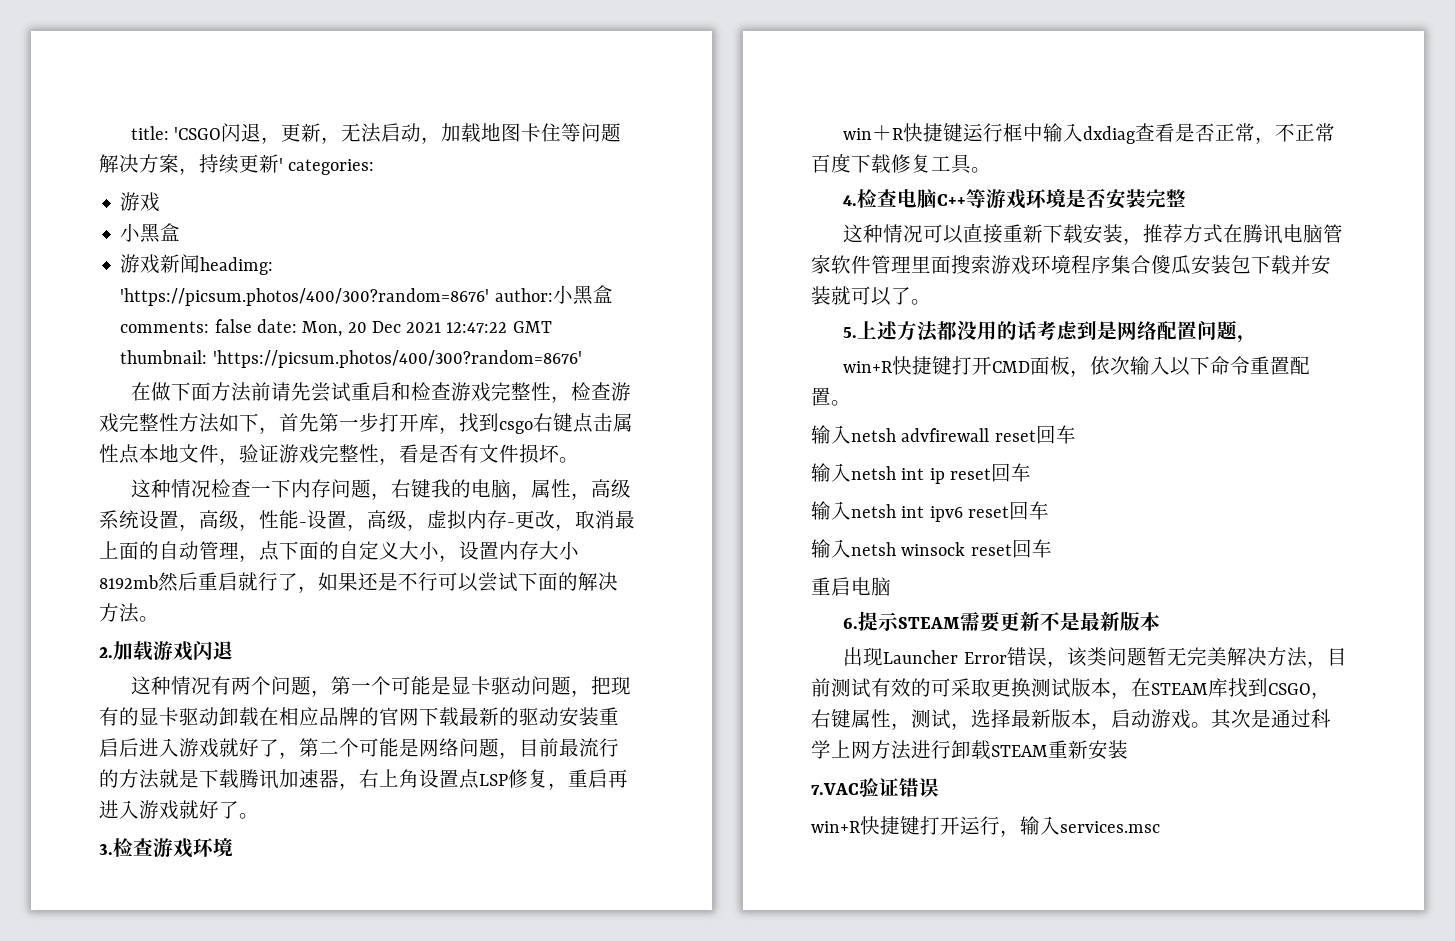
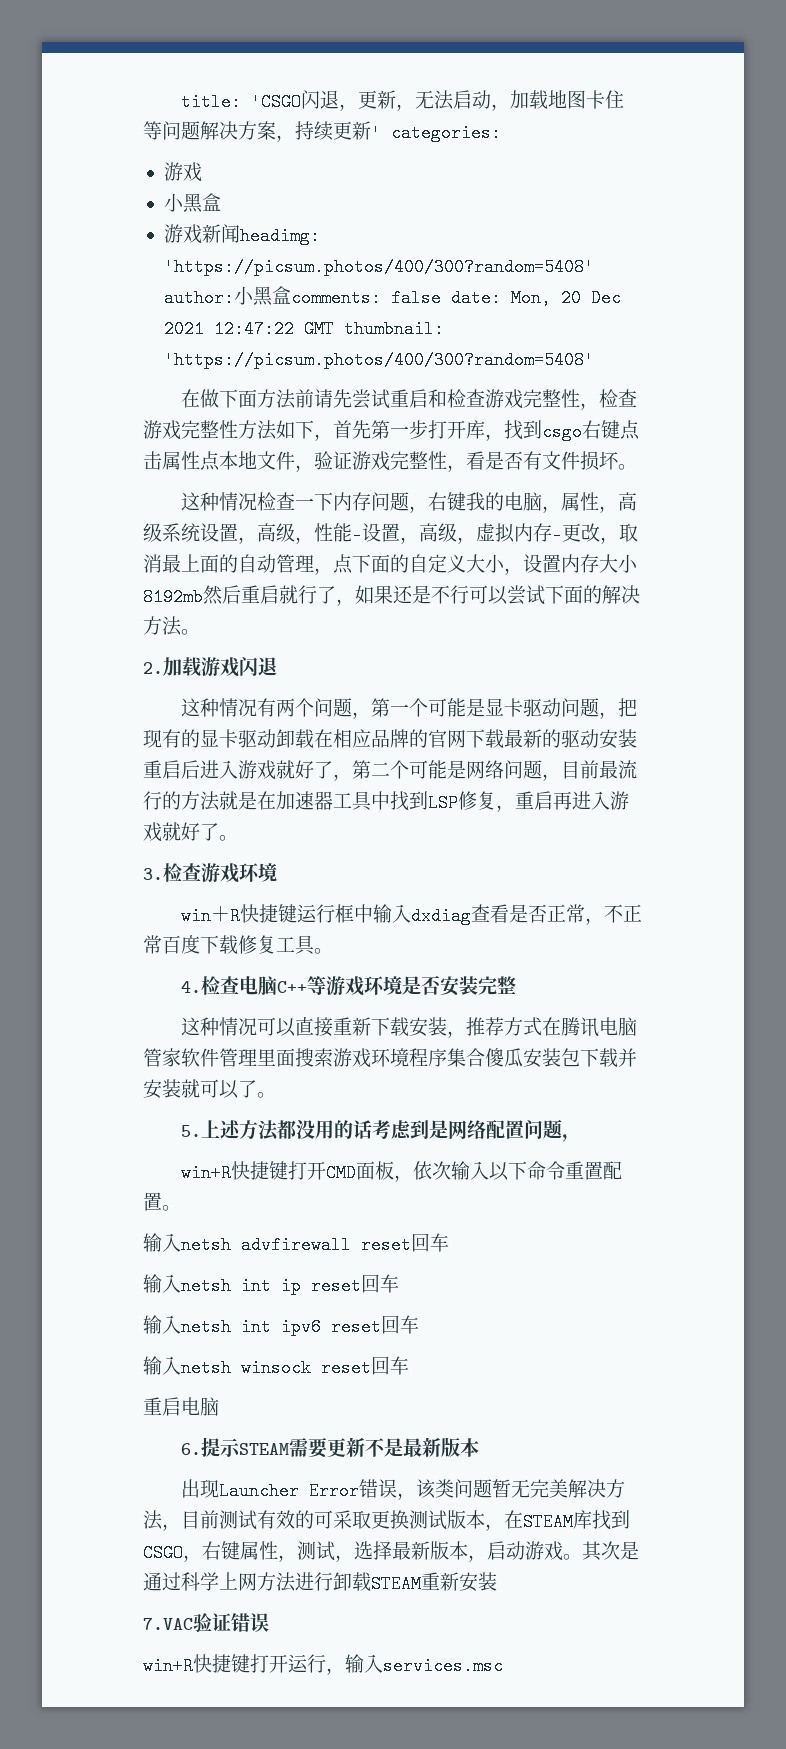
[120,288,490,306] 'https://picsum.photos/400/300?random=8676' -> [163,258,594,276] 'https://picsum.photos/400/300?random=5408'
[212,350,582,368] 'https://picsum.photos/400/300?random=8676' -> [163,351,594,369] 'https://picsum.photos/400/300?random=5408'
[199,769,479,790] 下载腾讯加速器，右上角设置点 -> [257,791,428,811] 在加速器工具中找到

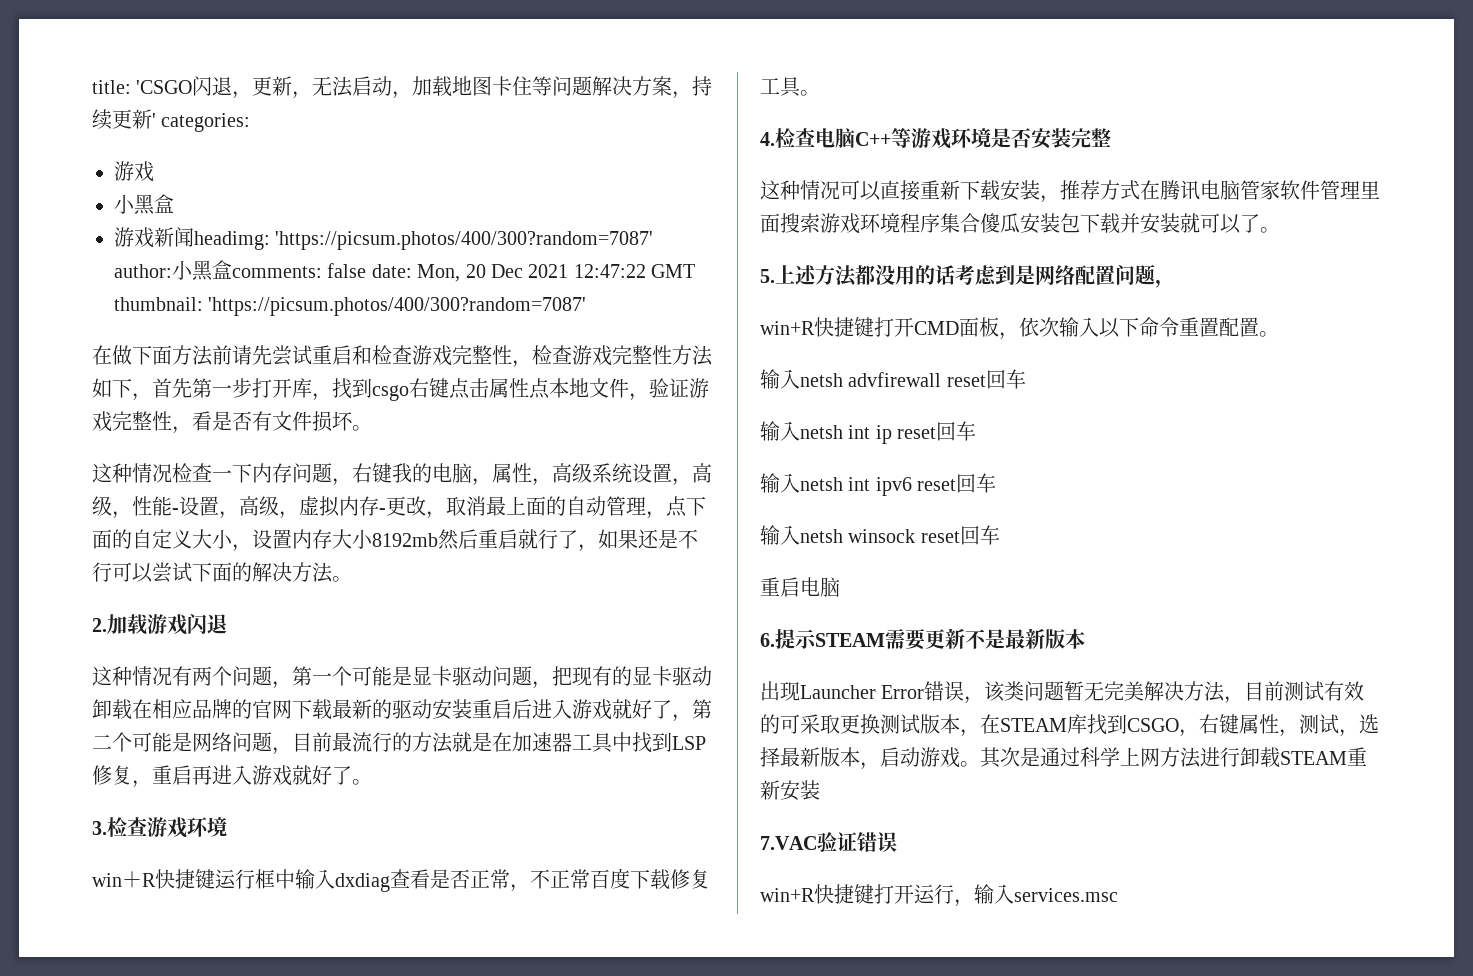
[163,258,594,276] 'https://picsum.photos/400/300?random=5408' -> [275,231,654,250] 'https://picsum.photos/400/300?random=7087'
[163,351,594,369] 'https://picsum.photos/400/300?random=5408' -> [208,297,587,316] 'https://picsum.photos/400/300?random=7087'

